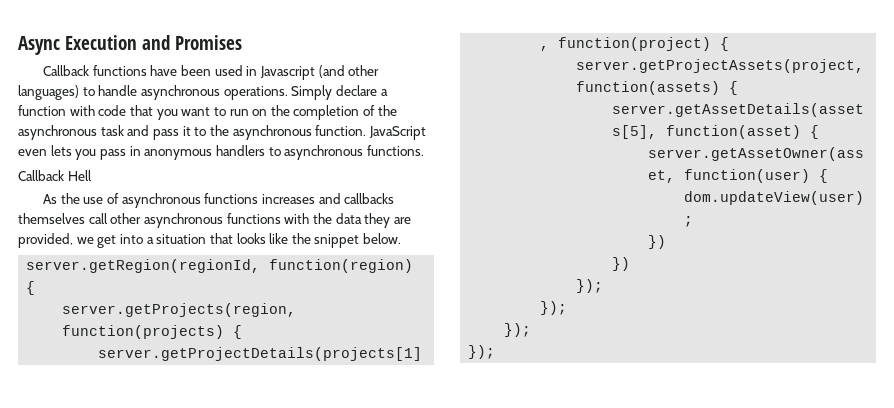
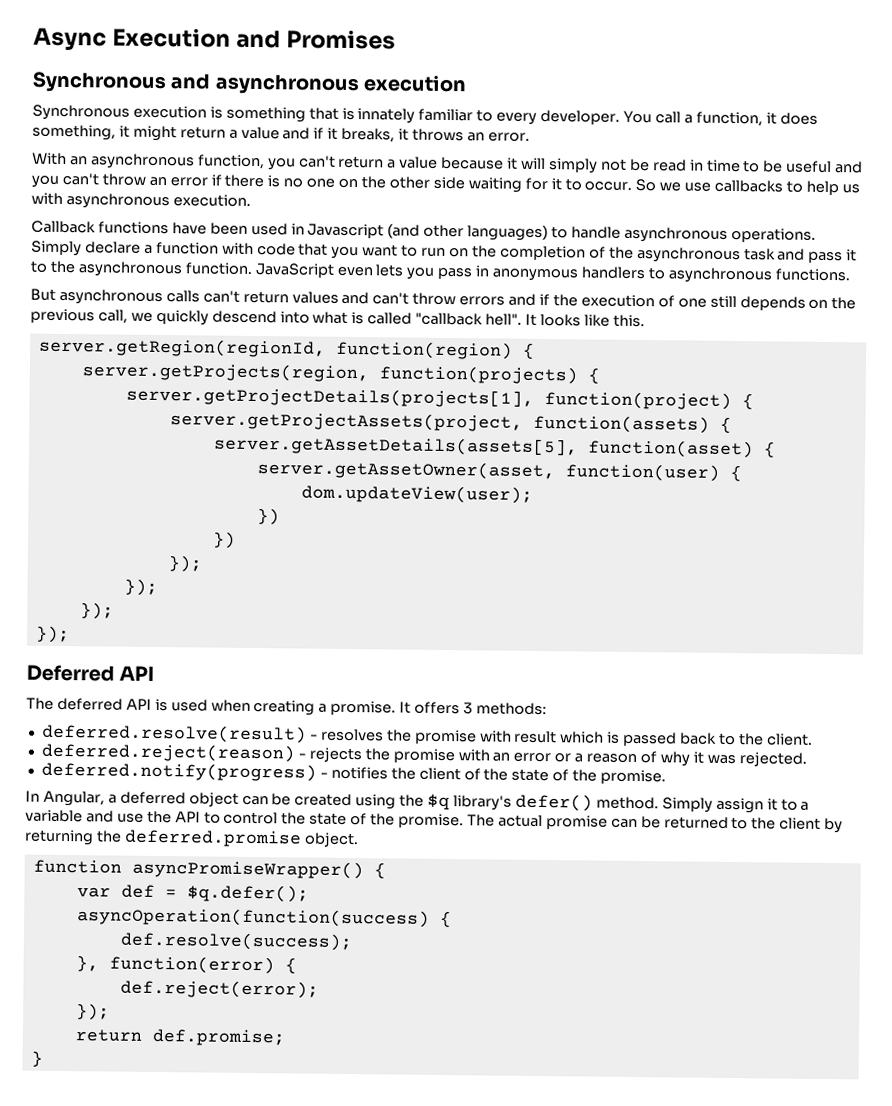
(242, 42) none -> [32,71,466,96] [32,104,818,127] [32,124,530,143] [32,152,864,174] [31,172,860,196] [31,192,251,210] // Synchronous and asynchronous execution // Synchronous execution is something that is innately familiar to every developer. You call a function, it does something, it might return a value and if it breaks, it throws an error. // With an asynchronous function, you can't return a value because it will simply not be read in time to be useful and you can't throw an error if there is no one on the other side waiting for it to occur. So we use callbacks to help us with asynchronous execution.
[18,170,92,181] [43,193,395,208] [18,213,411,228] [18,233,402,248] Callback Hell // As the use of asynchronous functions increases and callbacks themselves call other asynchronous functions with the data they are provided, we get into a situation that looks like the snippet below. -> [30,288,857,311] [30,308,645,328] But asynchronous calls can't return values and can't throw errors and if the execution of one still depends on the previous call, we quickly descend into what is called "callback hell". It looks like this.
(496, 352) none -> [26,664,155,682] [26,697,547,716] [41,723,813,747] [40,742,807,767] [40,761,667,785] [25,790,810,814] [25,809,844,834] [24,829,359,848] [32,859,386,880] [76,884,309,903] [76,907,452,928] [119,931,353,952] [75,955,297,975] [119,979,319,999] [75,1003,110,1021] [74,1028,285,1047] [30,1050,43,1067] // Deferred API // The deferred API is used when creating a promise. It offers 3 methods: // deferred.resolve(result) - resolves the promise with result which is passed back to the client. // deferred.reject(reason) - rejects the promise with an error or a reason of why it was rejected. // deferred.notify(progress) - notifies the client of the state of the promise. // In Angular, a deferred object can be created using the $q library's defer() method. Simply assign it to a variable and use the API to control the state of the promise. The actual promise can be returned to the client by returning the deferred.promise object. // function asyncPromiseWrapper() { // var def = $q.defer(); // asyncOperation(function(success) { // def.resolve(success); // }, function(error) { // def.reject(error); // }); // return def.promise; // }

